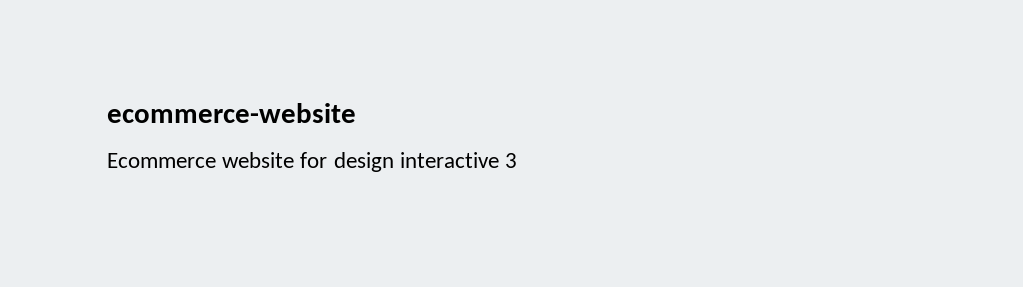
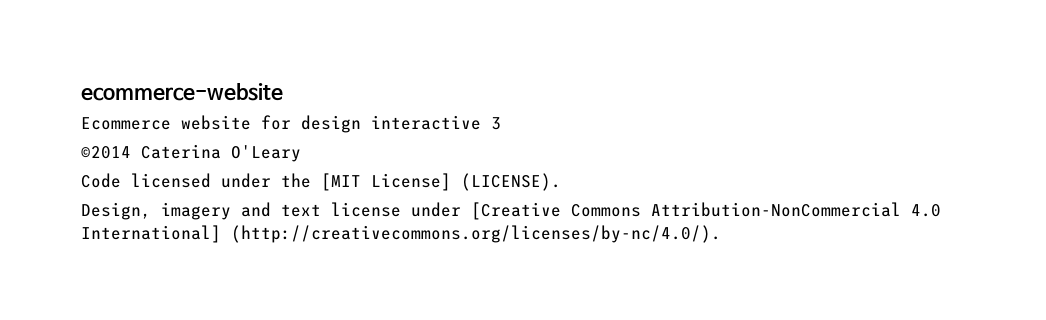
(518, 160) none -> [81,144,301,162] [81,173,561,191] [81,202,941,220] [81,225,721,243] // ©2014 Caterina O'Leary // Code licensed under the [MIT License] (LICENSE). // Design, imagery and text license under [Creative Commons Attribution-NonCommercial 4.0 International] (http://creativecommons.org/licenses/by-nc/4.0/).

